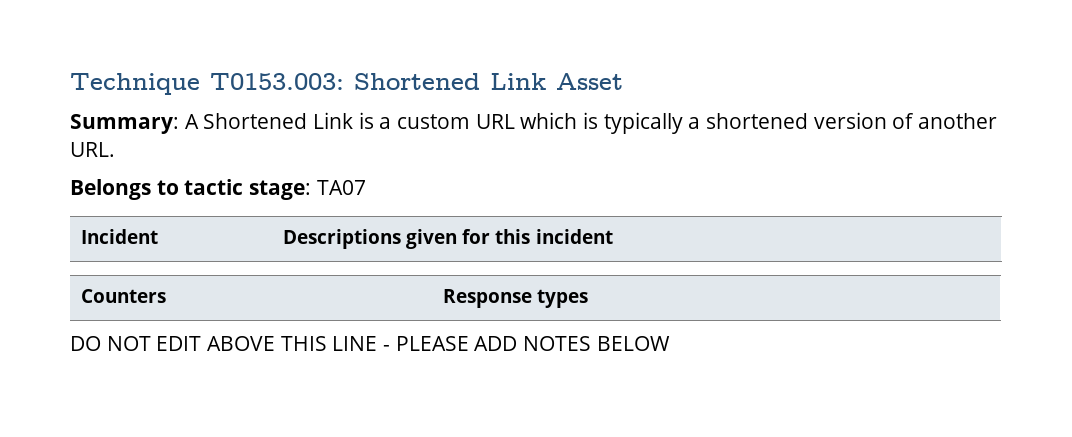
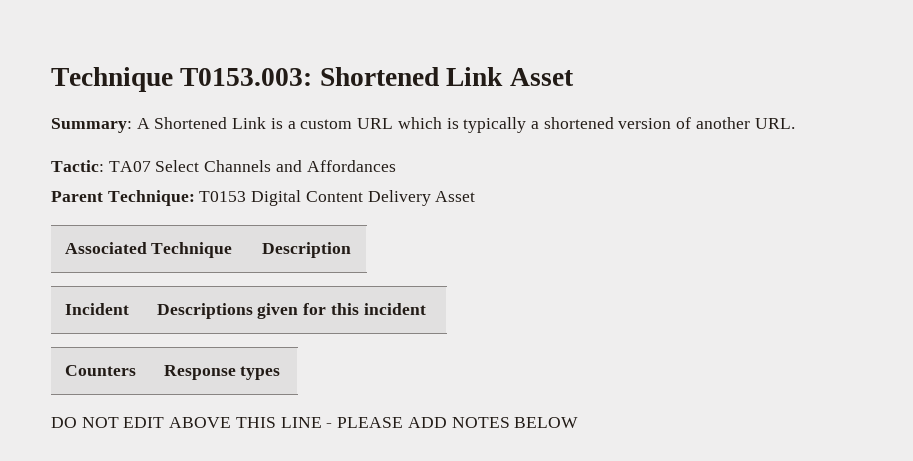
[70,179,366,200] Belongs to tactic stage: TA07 -> [51,160,396,172] [51,190,476,206] [64,242,233,258] [261,242,351,258] Tactic: TA07 Select Channels and Affordances // Parent Technique: T0153 Digital Content Delivery Asset // Associated Technique | Description

